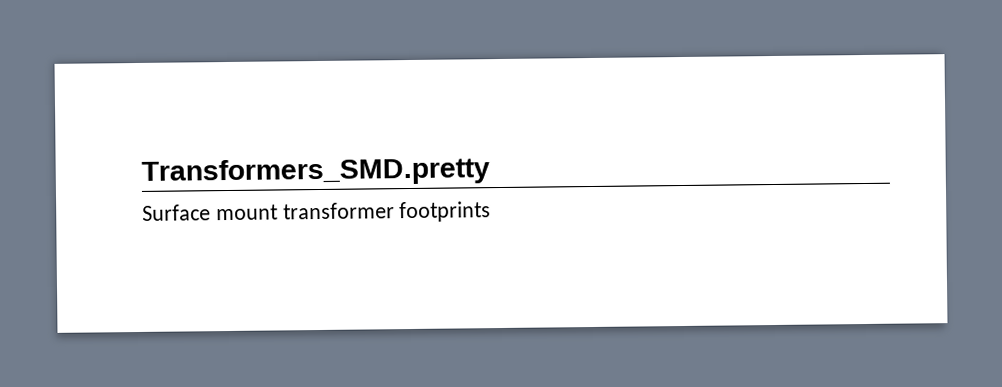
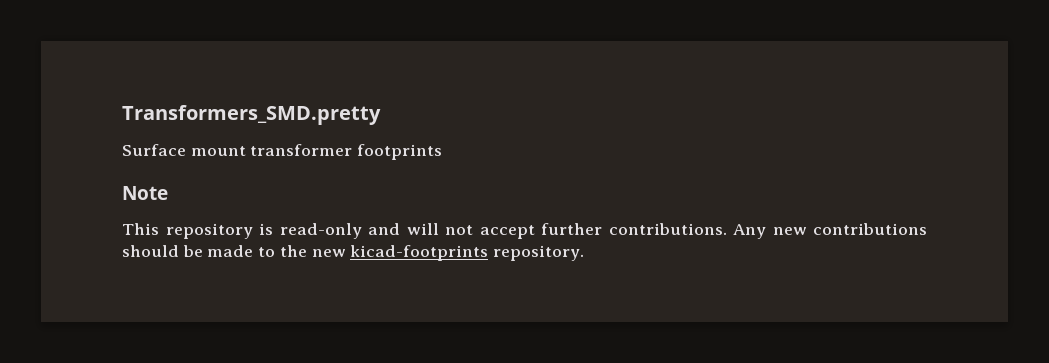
(492, 212) none -> [122,186,168,200] [122,223,927,239] [122,245,585,261] // Note // This repository is read-only and will not accept further contributions. Any new contributions should be made to the new kicad-footprints repository.

